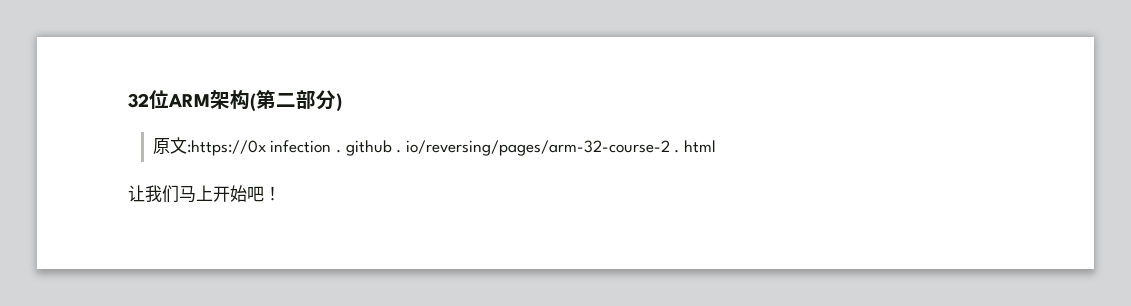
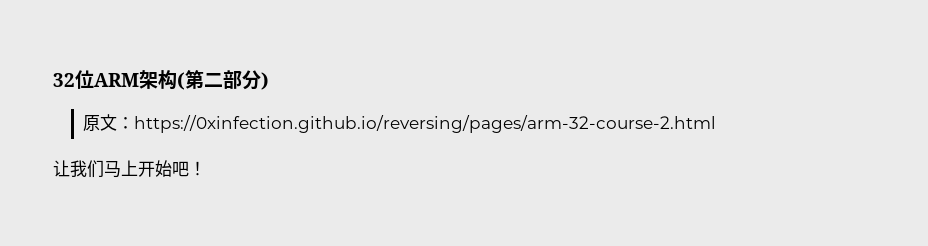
[186,140,717,156] :https://0x infection . github . io/reversing/pages/arm-32-course-2 . html -> [117,115,717,133] ：https://0xinfection.github.io/reversing/pages/arm-32-course-2.html

